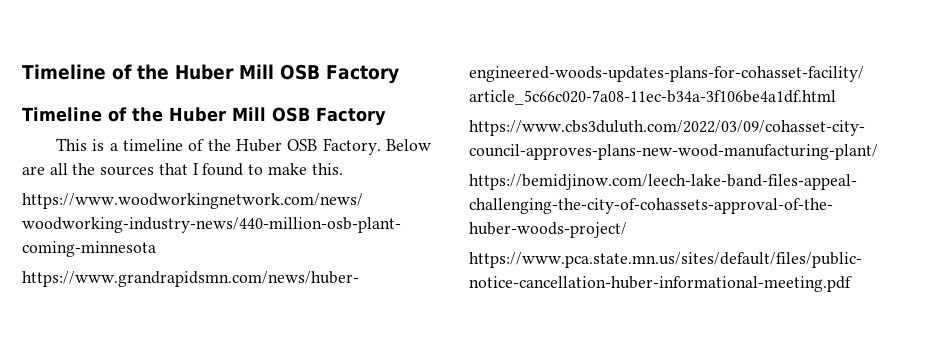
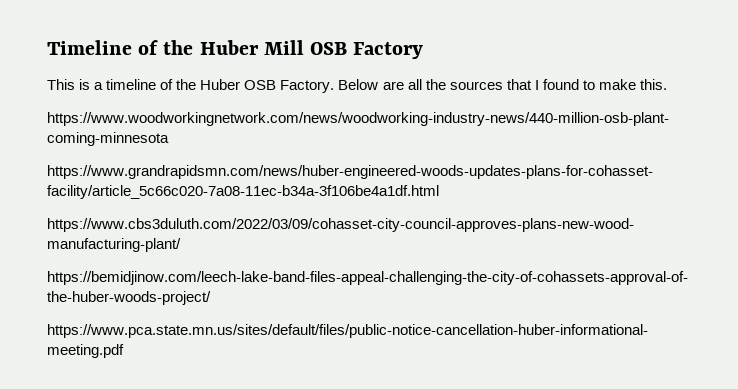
[22,64,399,84] [22,107,386,125] Timeline of the Huber Mill OSB Factory // Timeline of the Huber Mill OSB Factory -> [47,40,424,59] Timeline of the Huber Mill OSB Factory

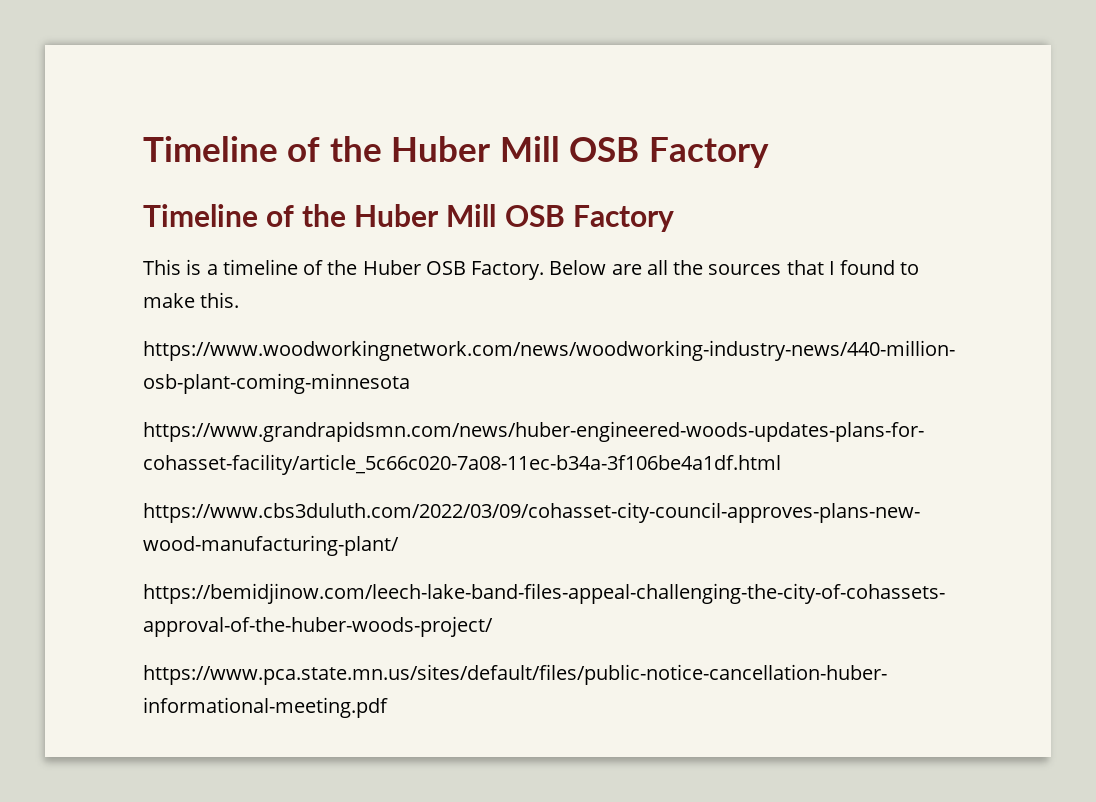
[47,40,424,59] Timeline of the Huber Mill OSB Factory -> [143,136,769,168] [143,204,674,232] Timeline of the Huber Mill OSB Factory // Timeline of the Huber Mill OSB Factory

